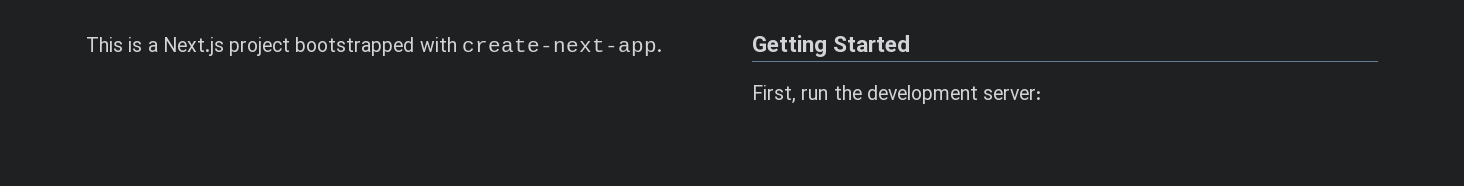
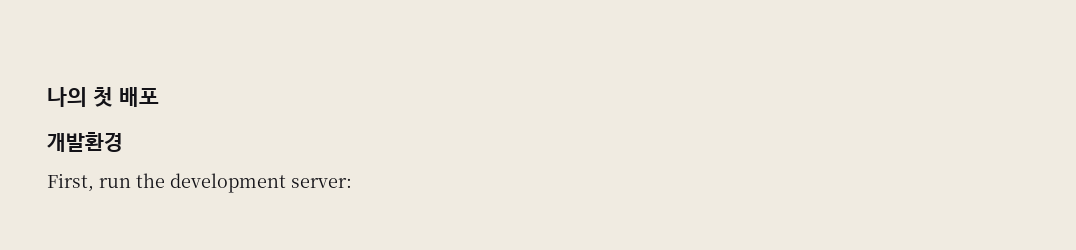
[86,37,662,56] [752,35,911,57] This is a Next.js project bootstrapped with create-next-app. // Getting Started -> [47,87,159,107] [47,132,123,152] 나의 첫 배포 // 개발환경

